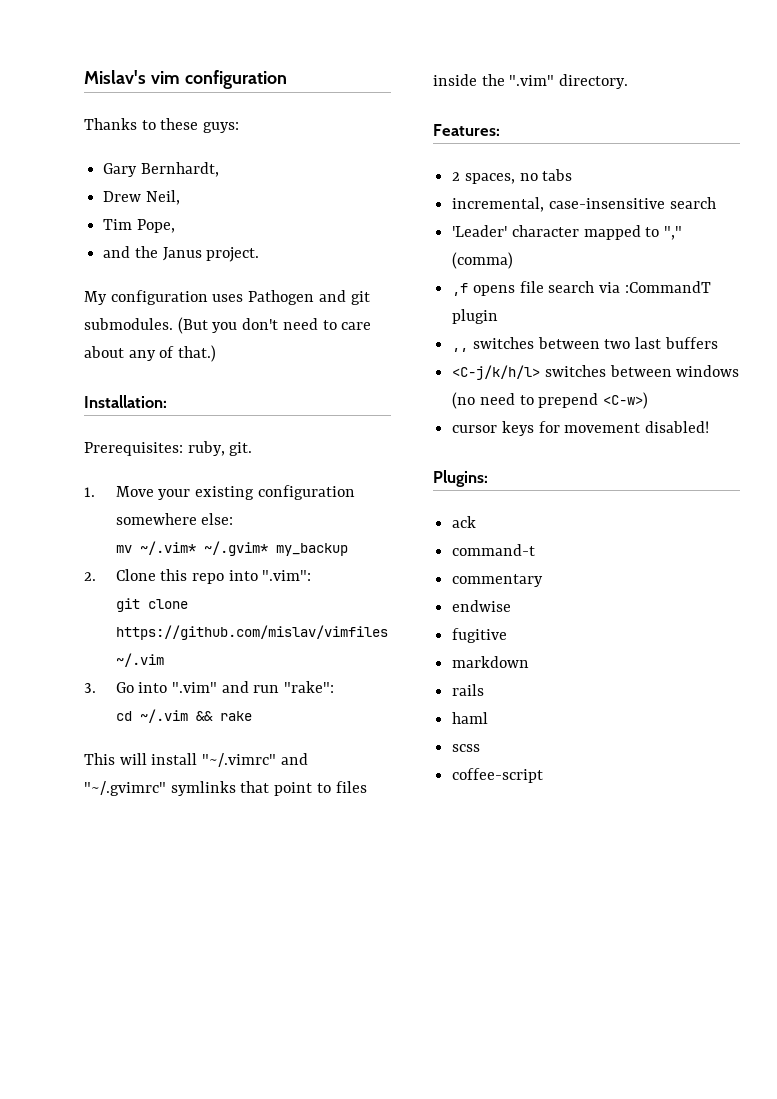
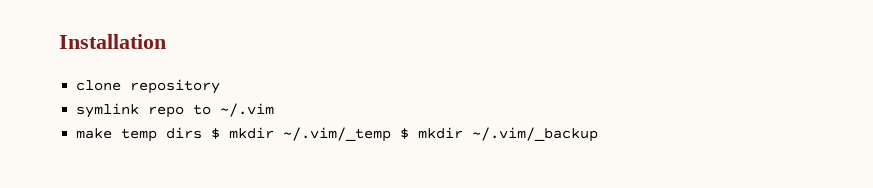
[84,70,287,89] [84,118,240,133] [103,162,219,177] [103,190,180,205] [103,219,175,233] [103,246,260,262] [84,290,370,305] [84,317,372,334] [84,345,217,362] [84,395,167,408] [84,441,253,456] [84,485,355,500] [115,513,234,525] [115,541,348,556] [84,569,312,584] [115,598,188,612] [115,625,388,640] [115,653,164,667] [84,681,335,693] [115,709,252,723] [84,753,308,767] [84,781,367,796] [433,74,629,89] [433,124,500,136] [452,169,573,184] [452,197,716,212] [452,225,683,240] [452,252,514,269] [452,281,711,296] [452,309,499,324] [452,337,718,352] [452,365,740,380] [452,392,649,409] [452,421,710,436] [433,470,488,487] [452,516,477,528] [452,544,536,556] [452,574,544,587] [452,600,512,612] [452,628,508,643] [452,656,530,668] [452,684,485,696] [452,712,489,724] [452,744,481,752] [452,768,544,783] Mislav's vim configuration // Thanks to these guys: // Gary Bernhardt, // Drew Neil, // Tim Pope, // and the Janus project. // My configuration uses Pathogen and git submodules. (But you don't need to care about any of that.) // Installation: // Prerequisites: ruby, git. // 1. Move your existing configuration somewhere else: // mv ~/.vim* ~/.gvim* my_backup // 2. Clone this repo into ".vim": // git clone https://github.com/mislav/vimfiles ~/.vim // 3. Go into ".vim" and run "rake": // cd ~/.vim && rake // This will install "~/.vimrc" and "~/.gvimrc" symlinks that point to files inside the ".vim" directory. // Features: // 2 spaces, no tabs // incremental, case-insensitive search // 'Leader' character mapped to "," (comma) // ,f opens file search via :CommandT plugin // ,, switches between two last buffers // <C-j/k/h/l> switches between windows (no need to prepend <C-w>) // cursor keys for movement disabled! // Plugins: // ack // command-t // commentary // endwise // fugitive // markdown // rails // haml // scss // coffee-script -> [59,34,166,49] [76,79,221,94] [76,103,275,118] [76,127,599,142] Installation // clone repository // symlink repo to ~/.vim // make temp dirs $ mkdir ~/.vim/_temp $ mkdir ~/.vim/_backup

